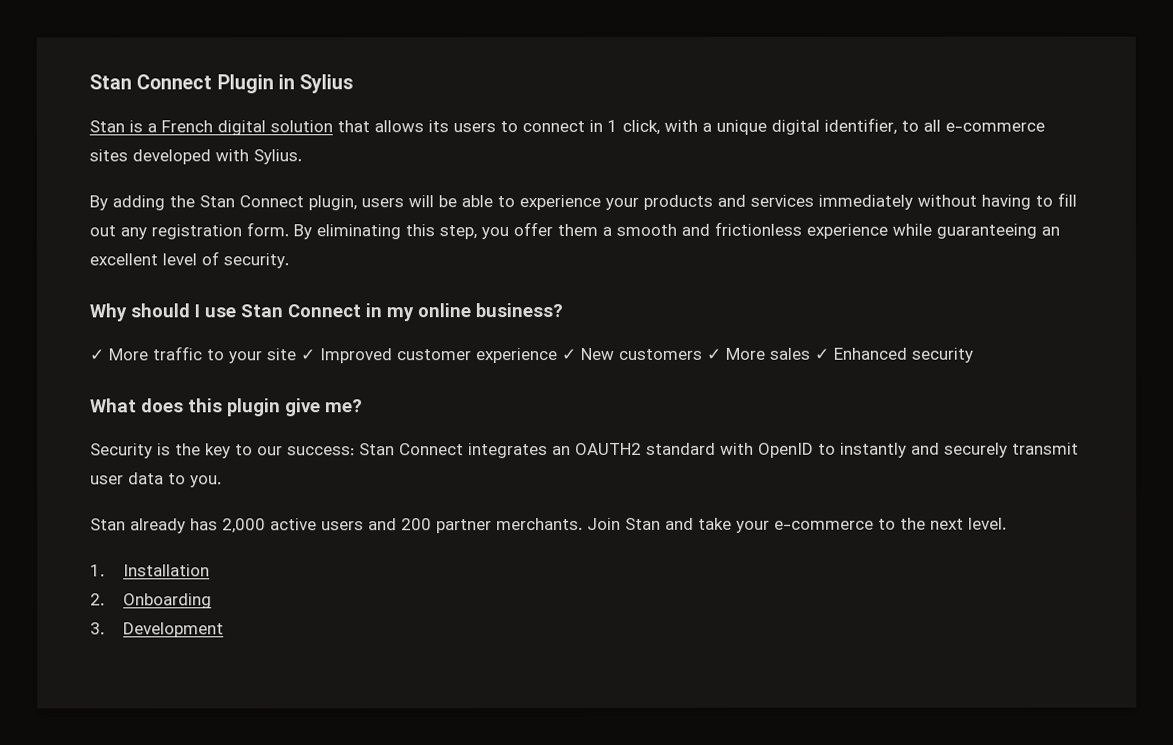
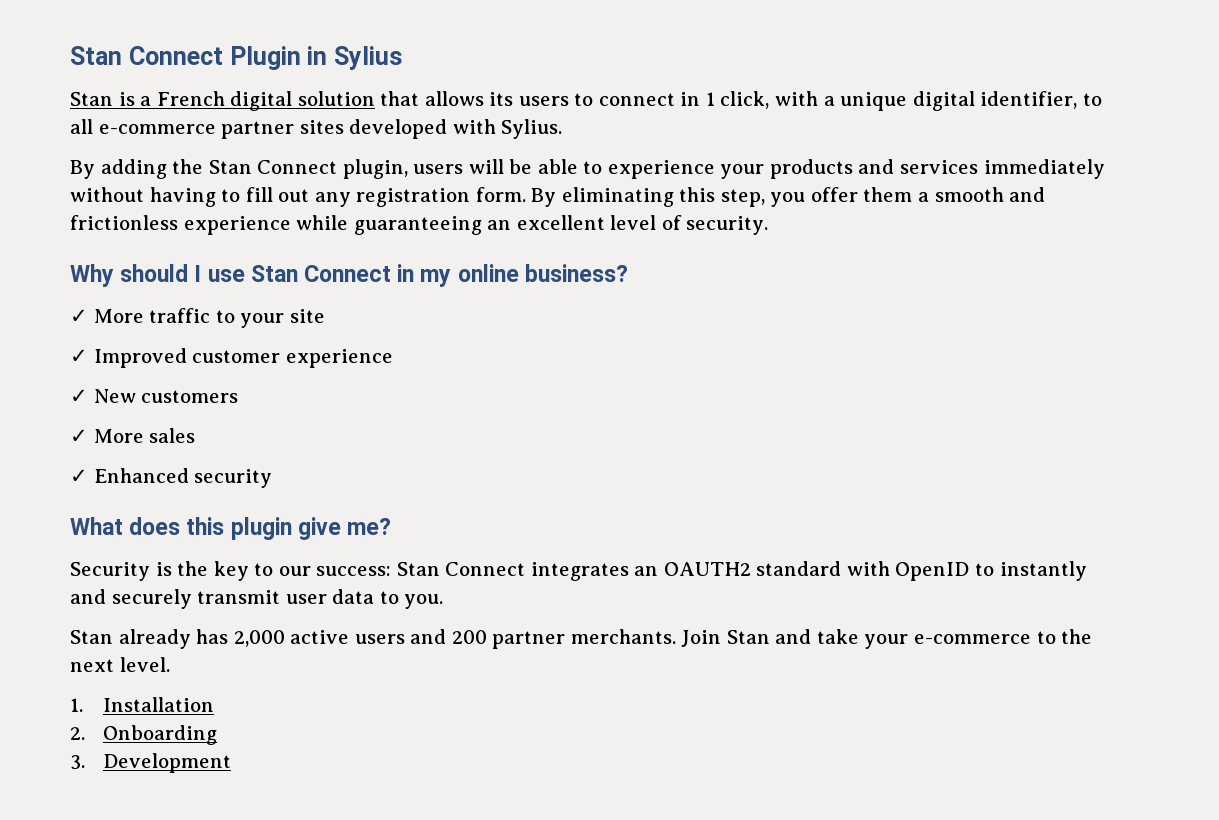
(1045, 127) none -> [221,121,295,139] partner
(296, 354) none -> (325, 316) //
(557, 356) none -> (393, 358) //
(702, 354) none -> (239, 396) //
(810, 353) none -> (196, 435) //

